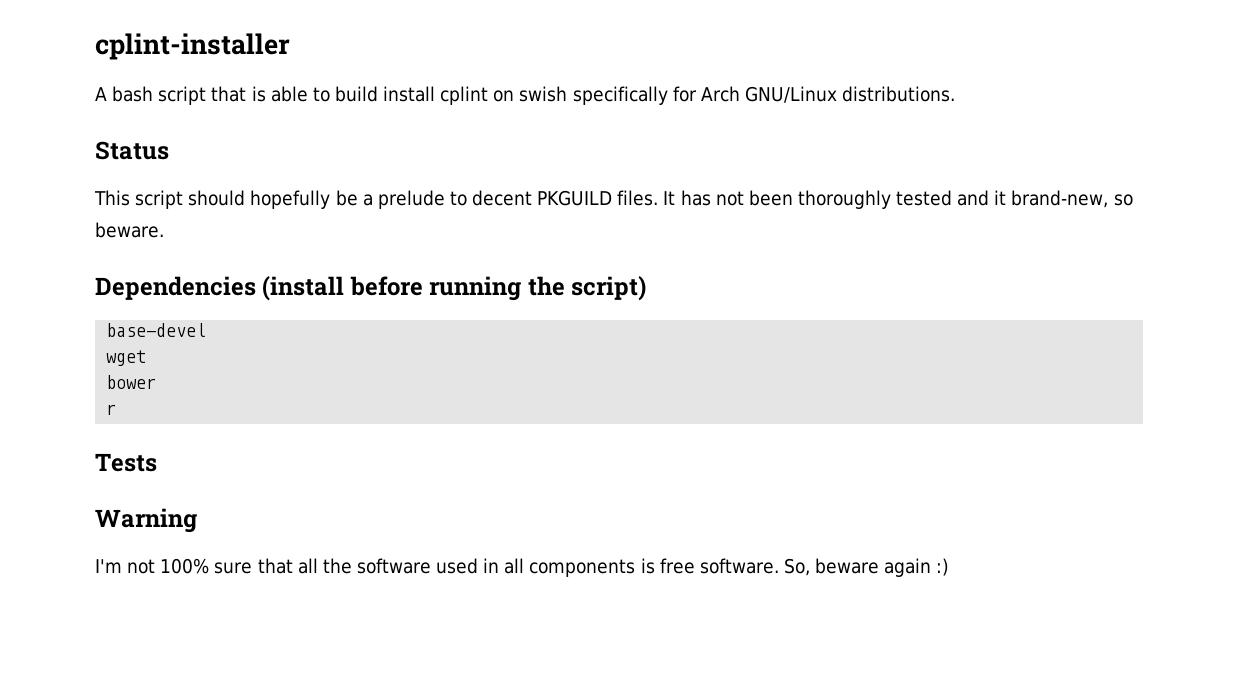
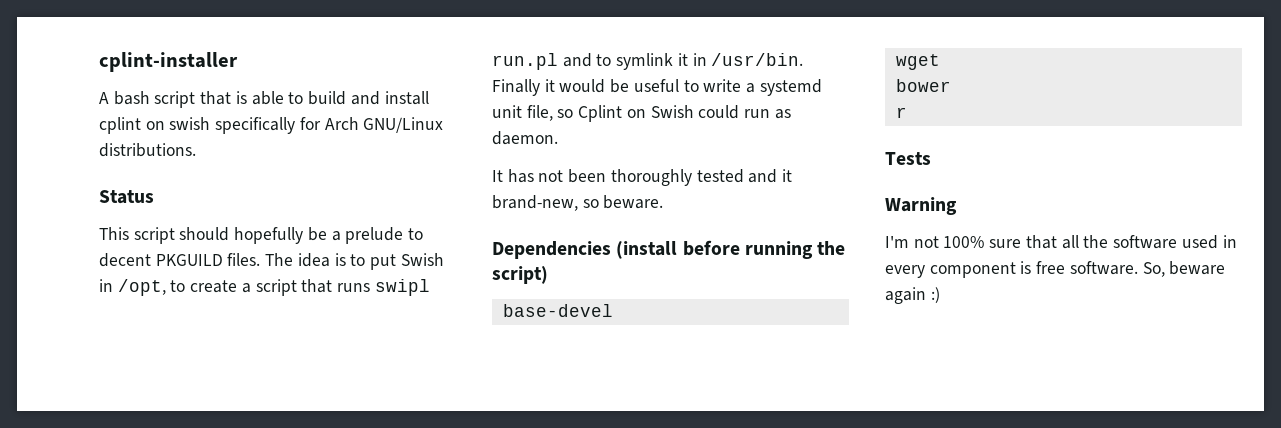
(378, 94) none -> [350,91,380,105] and
(659, 198) none -> [265,253,444,270] [99,279,430,296] [492,53,804,70] [492,79,822,96] [492,105,791,122] [492,131,558,145] The idea is to put Swish in /opt, to create a script that runs swipl run.pl and to symlink it in /usr/bin. Finally it would be useful to write a systemd unit file, so Cplint on Swish could run as daemon. //
[504,558,636,577] all components -> [885,262,1016,278] every component

